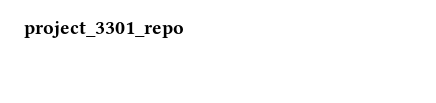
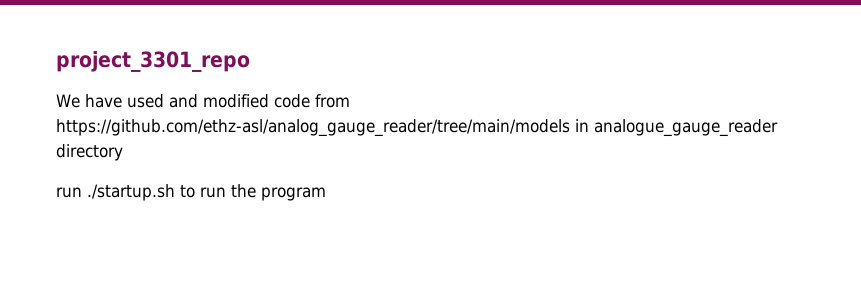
(184, 29) none -> [56,94,350,108] [56,119,778,137] [56,144,123,161] [56,184,326,201] // We have used and modified code from https://github.com/ethz-asl/analog_gauge_reader/tree/main/models in analogue_gauge_reader directory // run ./startup.sh to run the program

